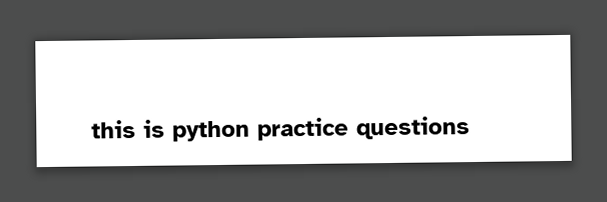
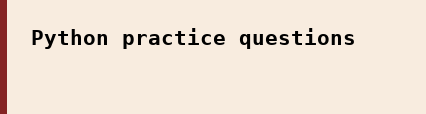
[91,119,250,142] this is python -> [31,29,109,49] Python

